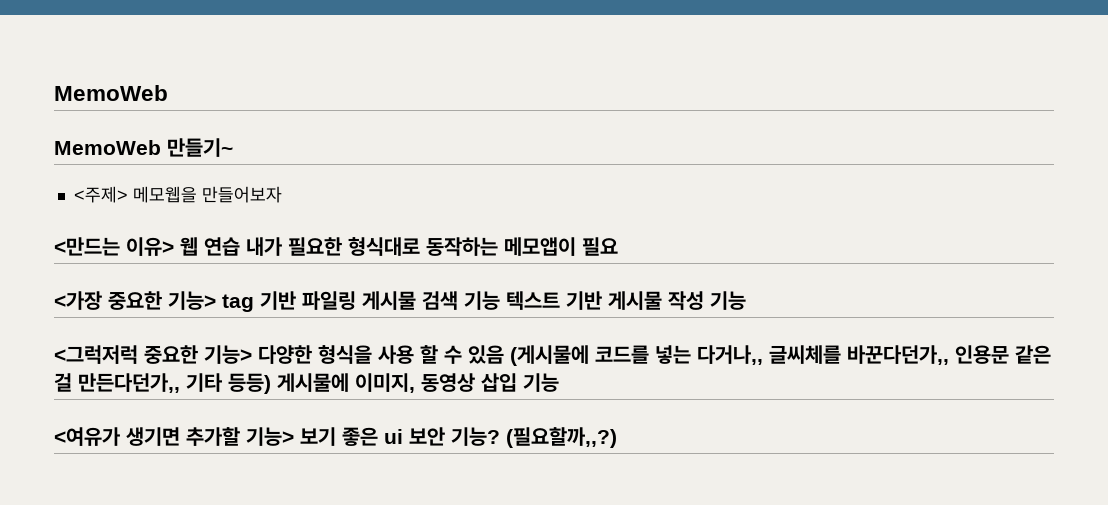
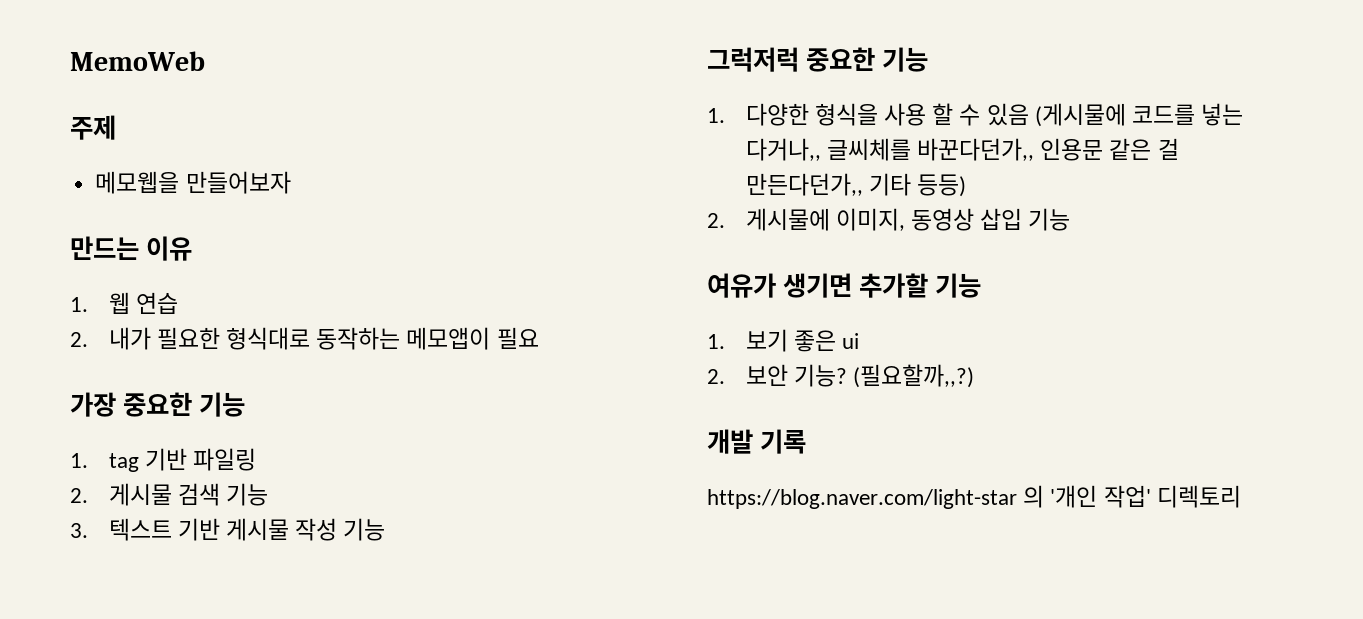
[54,138,233,157] [73,186,128,203] MemoWeb 만들기~ // <주제> -> [70,115,116,140] 주제 //
[54,237,174,256] <만드는 이유> -> [70,236,192,261] [70,297,88,312] 만드는 이유 // 1.
(240, 246) none -> [70,332,88,347] // 2.
[54,291,216,310] <가장 중요한 기능> -> [70,392,245,417] [70,453,88,468] 가장 중요한 기능 // 1.
(356, 300) none -> [70,488,88,503] // 2.
(500, 300) none -> [70,523,88,538] // 3.
[54,345,252,364] <그럭저럭 중요한 기능> -> [707,47,928,72] [707,108,725,123] 그럭저럭 중요한 기능 // 1.
(271, 383) none -> [707,213,725,228] // 2.
[54,427,120,446] <여유가 -> [707,273,776,298] 여유가
[246,427,294,446] 기능> -> [934,273,981,298] [707,334,725,349] 기능 // 1.
(403, 436) none -> [707,369,725,384] // 2.
(617, 437) none -> [707,429,806,454] [707,485,1241,509] // 개발 기록 // https://blog.naver.com/light-star 의 '개인 작업' 디렉토리

